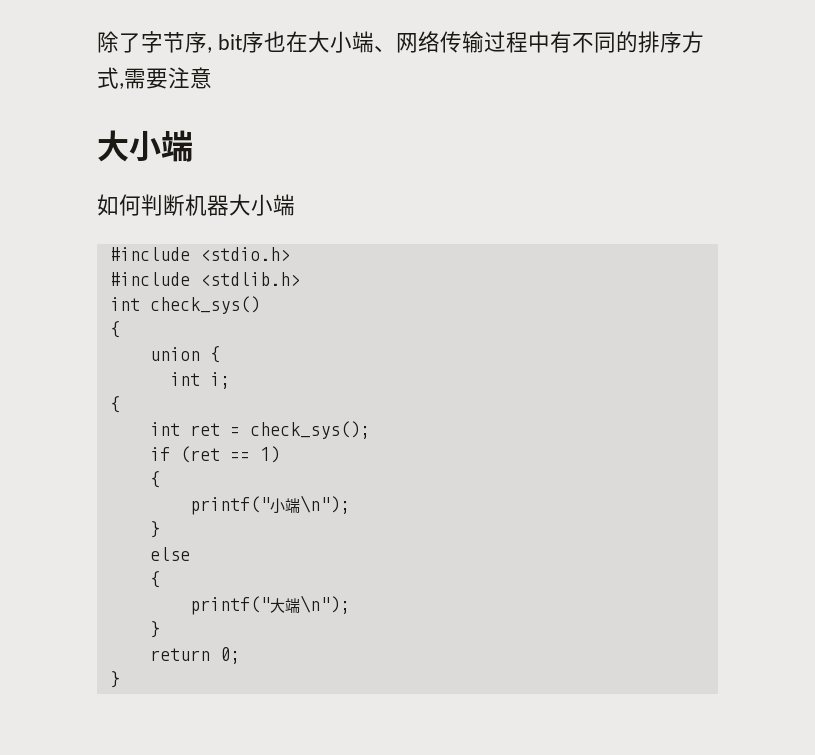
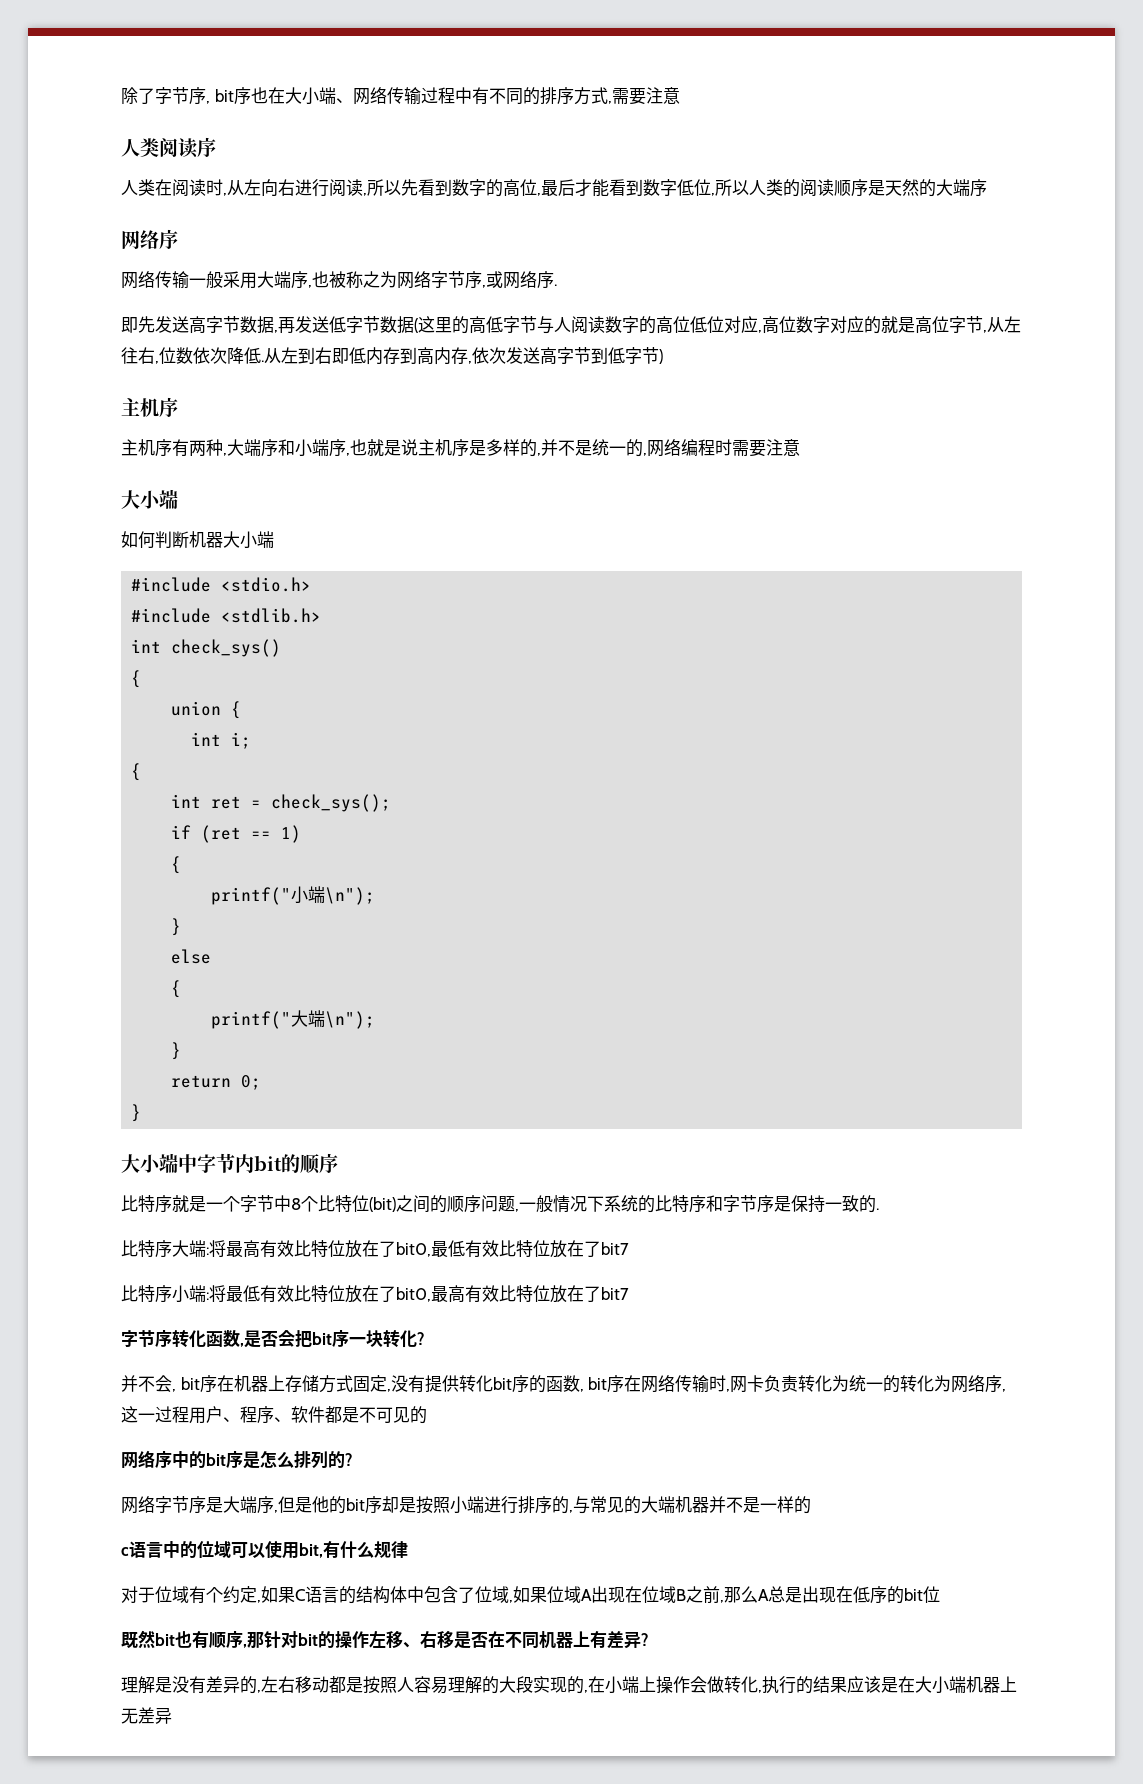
(212, 78) none -> [121,137,216,158] [121,179,987,197] [121,229,178,249] [121,271,557,289] [121,316,1021,334] [121,347,663,365] [121,397,178,417] [121,439,800,457] // 人类阅读序 // 人类在阅读时,从左向右进行阅读,所以先看到数字的高位,最后才能看到数字低位,所以人类的阅读顺序是天然的大端序 // 网络序 // 网络传输一般采用大端序,也被称之为网络字节序,或网络序. // 即先发送高字节数据,再发送低字节数据(这里的高低字节与人阅读数字的高位低位对应,高位数字对应的就是高位字节,从左往右,位数依次降低.从左到右即低内存到高内存,依次发送高字节到低字节) // 主机序 // 主机序有两种,大端序和小端序,也就是说主机序是多样的,并不是统一的,网络编程时需要注意
(120, 679) none -> [121,1153,338,1174] [121,1195,879,1213] [121,1240,629,1258] [121,1285,629,1303] [121,1330,425,1348] [121,1375,1007,1393] [121,1406,427,1424] [121,1450,353,1469] [121,1496,811,1514] [121,1541,408,1559] [121,1586,940,1604] [121,1630,649,1649] [121,1676,1017,1694] [121,1707,172,1724] // 大小端中字节内bit的顺序 // 比特序就是一个字节中8个比特位(bit)之间的顺序问题,一般情况下系统的比特序和字节序是保持一致的. // 比特序大端:将最高有效比特位放在了bit0,最低有效比特位放在了bit7 // 比特序小端:将最低有效比特位放在了bit0,最高有效比特位放在了bit7 // 字节序转化函数,是否会把bit序一块转化? // 并不会, bit序在机器上存储方式固定,没有提供转化bit序的函数, bit序在网络传输时,网卡负责转化为统一的转化为网络序,这一过程用户、程序、软件都是不可见的 // 网络序中的bit序是怎么排列的? // 网络字节序是大端序,但是他的bit序却是按照小端进行排序的,与常见的大端机器并不是一样的 // c语言中的位域可以使用bit,有什么规律 // 对于位域有个约定,如果C语言的结构体中包含了位域,如果位域A出现在位域B之前,那么A总是出现在低序的bit位 // 既然bit也有顺序,那针对bit的操作左移、右移是否在不同机器上有差异? // 理解是没有差异的,左右移动都是按照人容易理解的大段实现的,在小端上操作会做转化,执行的结果应该是在大小端机器上无差异

